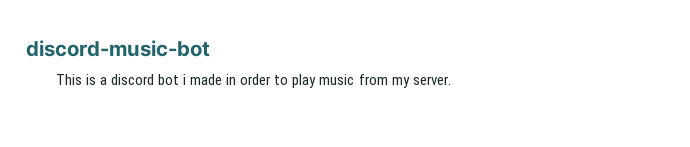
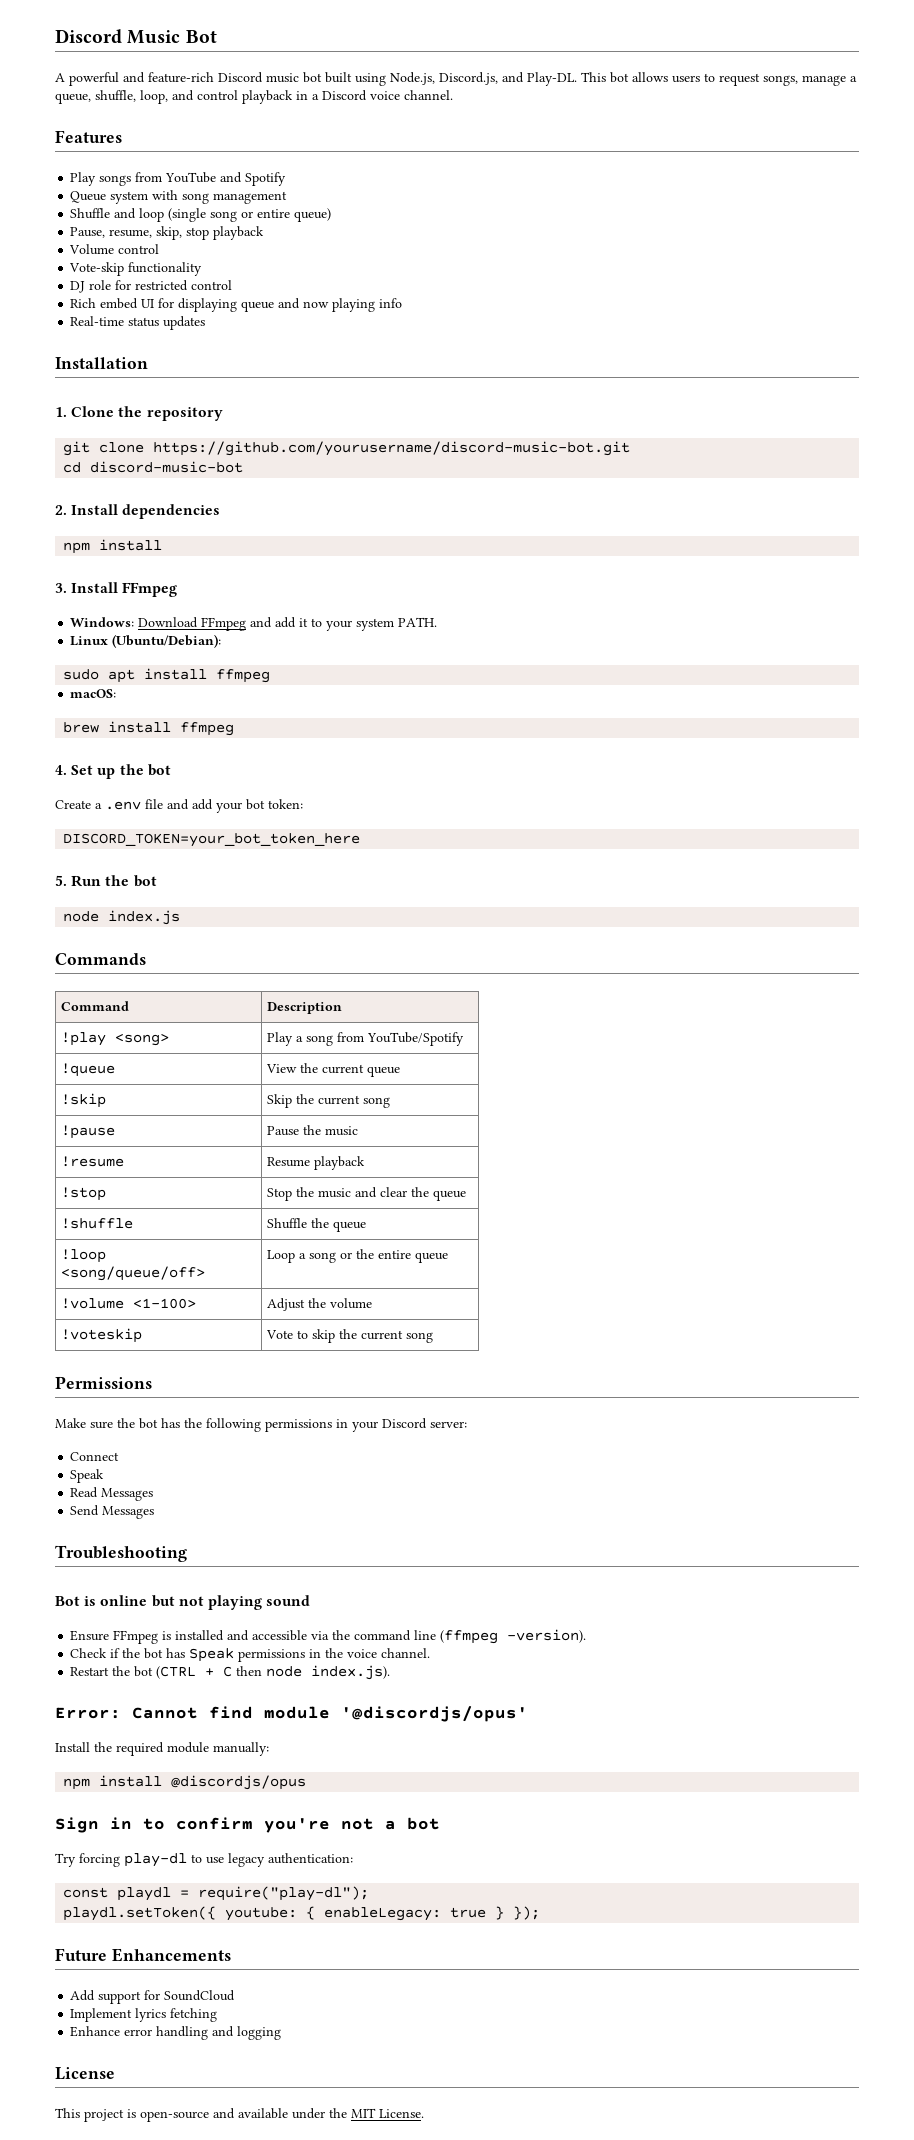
[26,40,210,57] [55,74,451,88] discord-music-bot // This is a discord bot i made in order to play music from my server. -> [55,29,217,44] [55,72,857,86] [55,90,453,104] [55,130,122,143] [70,172,287,186] [70,190,288,204] [70,208,332,222] [70,226,265,240] [69,244,160,255] [69,262,203,276] [70,280,233,293] [70,298,403,312] [70,316,206,330] [55,357,148,369] [55,406,223,421] [63,441,631,456] [63,461,244,473] [55,504,221,519] [63,539,163,554] [55,582,178,597] [70,617,438,631] [70,634,222,648] [63,668,271,683] [70,689,117,698] [63,721,235,736] [55,764,171,779] [55,799,303,813] [63,833,361,847] [55,875,157,887] [63,910,181,925] [55,953,146,965] [60,1001,129,1011] [266,1002,342,1014] [60,1032,169,1046] [266,1032,464,1046] [60,1063,115,1077] [265,1063,400,1077] [60,1093,106,1108] [266,1094,390,1108] [60,1125,115,1139] [266,1125,358,1136] [60,1156,124,1167] [266,1156,365,1170] [60,1187,106,1201] [266,1187,466,1201] [60,1218,133,1229] [266,1218,366,1232] [60,1249,106,1263] [60,1266,205,1281] [266,1249,448,1263] [60,1298,196,1309] [266,1298,372,1311] [60,1328,142,1343] [265,1329,433,1343] [55,1376,152,1389] [55,1418,467,1432] [70,1452,120,1461] [70,1469,105,1483] [70,1487,154,1501] [70,1505,155,1519] [55,1545,187,1562] [55,1595,311,1610] [70,1629,587,1644] [70,1648,431,1662] [70,1665,391,1680] [55,1706,528,1722] [55,1742,269,1756] [63,1775,307,1790] [55,1817,440,1833] [55,1853,353,1867] [63,1886,370,1901] [63,1906,541,1921] [55,1948,231,1962] [70,1990,236,2004] [70,2008,218,2022] [70,2026,282,2040] [55,2067,115,2080] [55,2108,424,2122] Discord Music Bot // A powerful and feature-rich Discord music bot built using Node.js, Discord.js, and Play-DL. This bot allows users to request songs, manage a queue, shuffle, loop, and control playback in a Discord voice channel. // Features // Play songs from YouTube and Spotify // Queue system with song management // Shuffle and loop (single song or entire queue) // Pause, resume, skip, stop playback // Volume control // Vote-skip functionality // DJ role for restricted control // Rich embed UI for displaying queue and now playing info // Real-time status updates // Installation // 1. Clone the repository // git clone https://github.com/yourusername/discord-music-bot.git // cd discord-music-bot // 2. Install dependencies // npm install // 3. Install FFmpeg // Windows: Download FFmpeg and add it to your system PATH. // Linux (Ubuntu/Debian): // sudo apt install ffmpeg // macOS: // brew install ffmpeg // 4. Set up the bot // Create a .env file and add your bot token: // DISCORD_TOKEN=your_bot_token_here // 5. Run the bot // node index.js // Commands // Command | Description // !play <song> | Play a song from YouTube/Spotify // !queue | View the current queue // !skip | Skip the current song // !pause | Pause the music // !resume | Resume playback // !stop | Stop the music and clear the queue // !shuffle | Shuffle the queue // !loop <song/queue/off> | Loop a song or the entire queue // !volume <1-100> | Adjust the volume // !voteskip | Vote to skip the current song // Permissions // Make sure the bot has the following permissions in your Discord server: // Connect // Speak // Read Messages // Send Messages // Troubleshooting // Bot is online but not playing sound // Ensure FFmpeg is installed and accessible via the command line (ffmpeg -version). // Check if the bot has Speak permissions in the voice channel. // Restart the bot (CTRL + C then node index.js). // Error: Cannot find module '@discordjs/opus' // Install the required module manually: // npm install @discordjs/opus // Sign in to confirm you're not a bot // Try forcing play-dl to use legacy authentication: // const playdl = require("play-dl"); // playdl.setToken({ youtube: { enableLegacy: true } }); // Future Enhancements // Add support for SoundCloud // Implement lyrics fetching // Enhance error handling and logging // License // This project is open-source and available under the MIT License.

